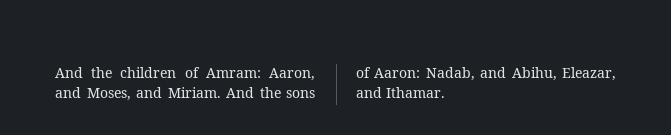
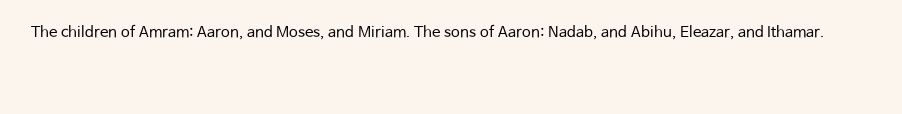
[55,67,113,78] And the -> [31,25,57,37] The
[226,87,281,98] And the -> [414,25,441,37] The

